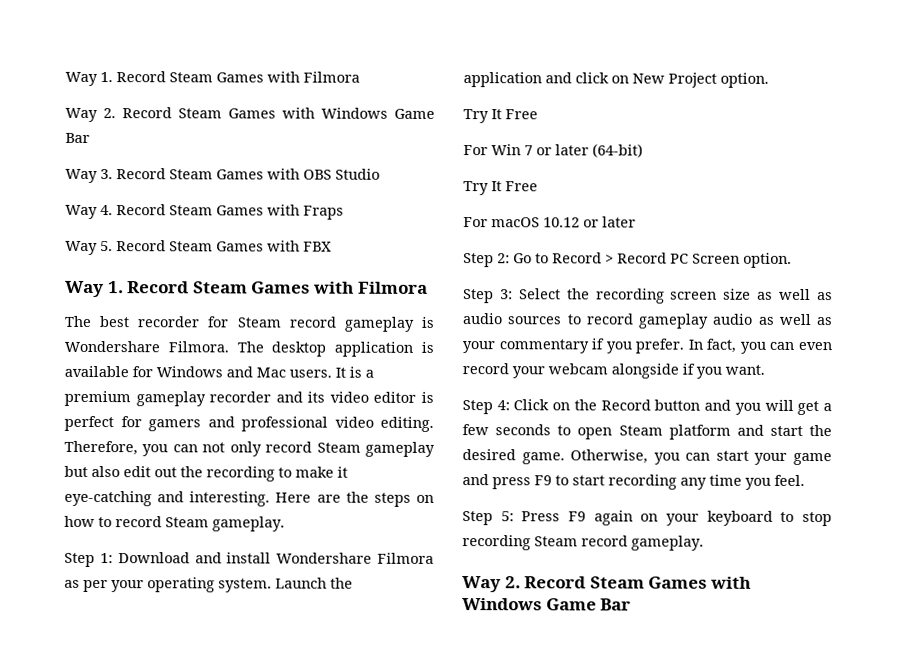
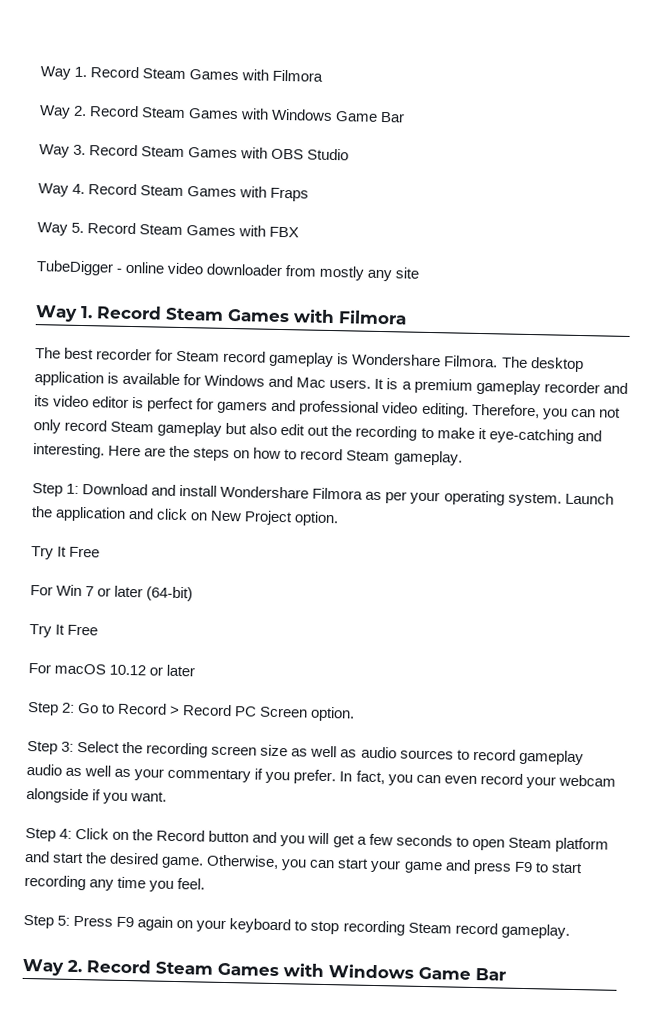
(332, 246) none -> [36,260,420,282] // TubeDigger - online video downloader from mostly any site

